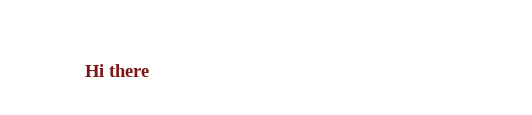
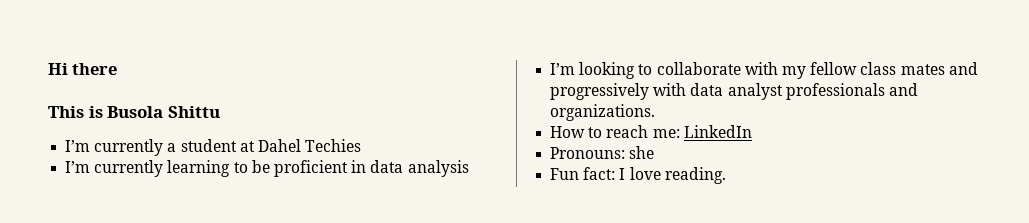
(149, 70) none -> [48,106,220,118] [65,139,362,156] [65,160,469,177] [550,62,978,79] [550,83,918,100] [550,104,656,121] [550,125,752,138] [550,146,655,159] [550,167,726,184] // This is Busola Shittu // I’m currently a student at Dahel Techies // I’m currently learning to be proficient in data analysis // I’m looking to collaborate with my fellow class mates and progressively with data analyst professionals and organizations. // How to reach me: LinkedIn // Pronouns: she // Fun fact: I love reading.

